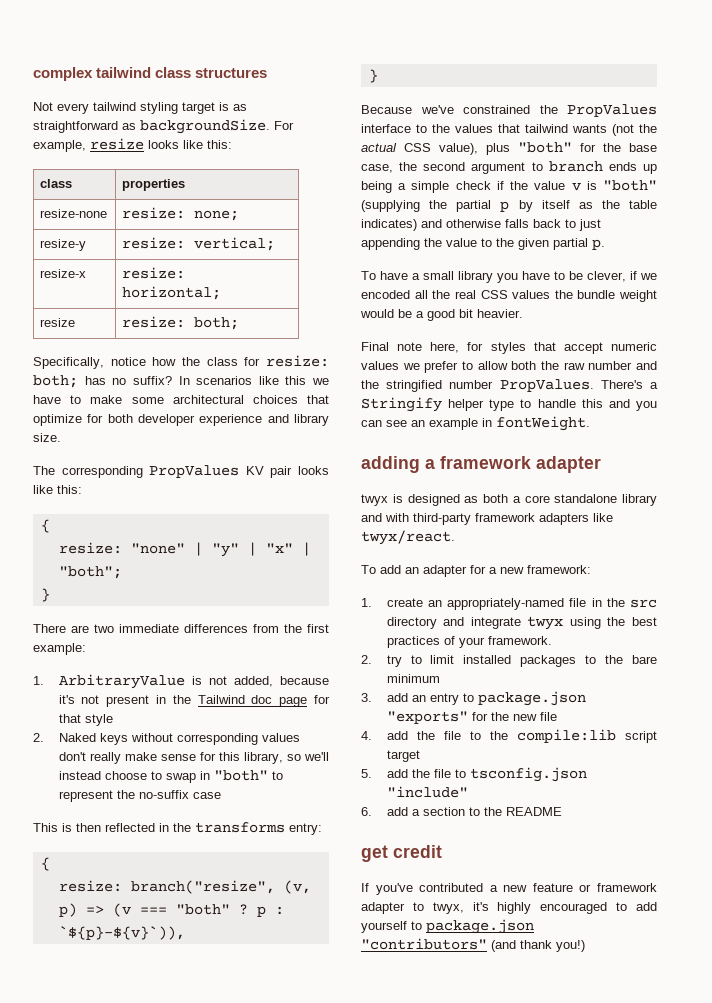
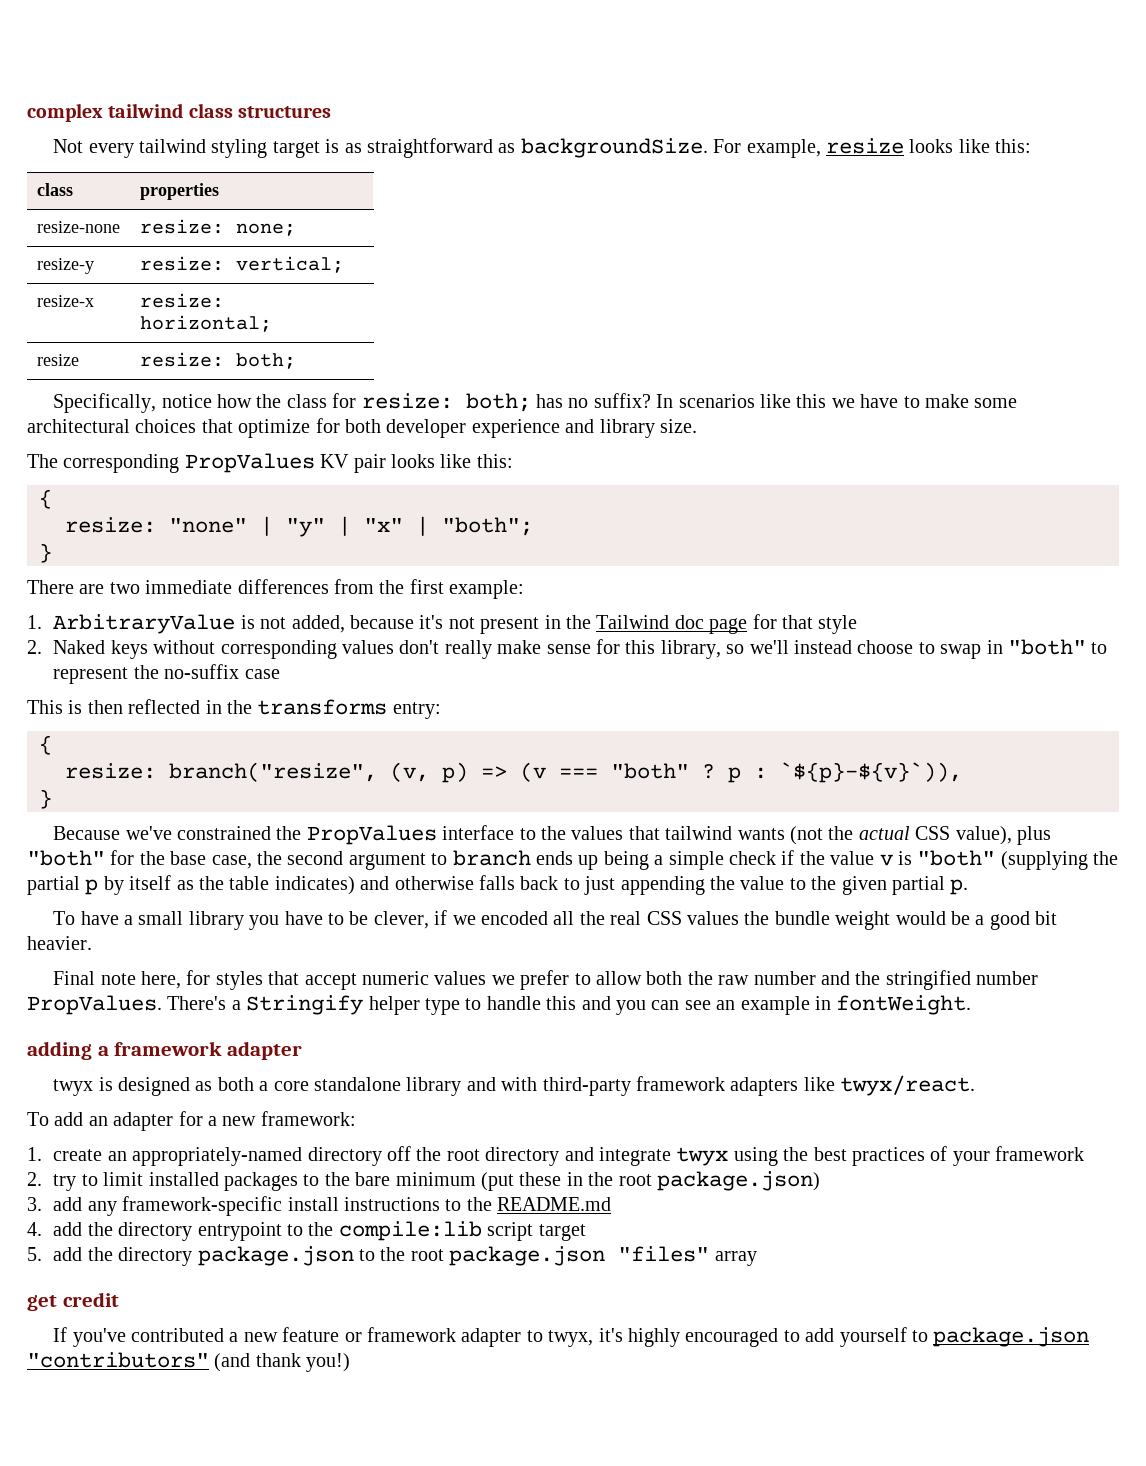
[569,598,657,608] file in the src -> [307,1146,480,1166] directory off the root
[487,636,552,645] framework. -> [995,1146,1085,1161] framework
[361,691,586,706] [386,711,557,724] // 3. add an entry to package.json "exports" for the new file -> [481,1171,821,1191] [27,1196,612,1216] (put these in the root package.json) // 3. add any framework-specific install instructions to the README.md
[443,731,461,740] file -> [118,1222,282,1241] directory entrypoint
[433,767,587,782] [386,786,468,798] [361,807,562,816] file to tsconfig.json "include" // 6. add a section to the README -> [118,1246,757,1266] directory package.json to the root package.json "files" array

